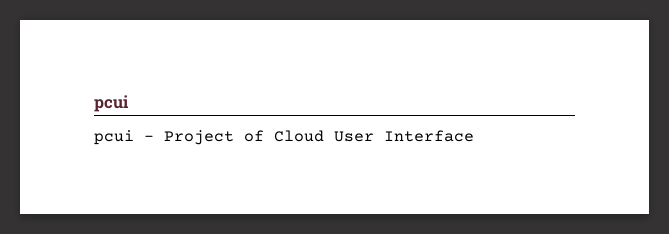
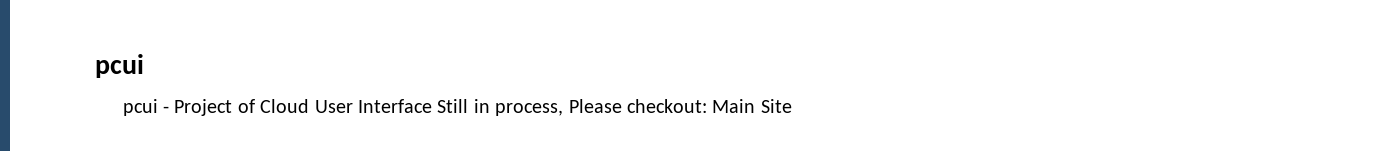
(474, 136) none -> [437,99,792,116] Still in process, Please checkout: Main Site

